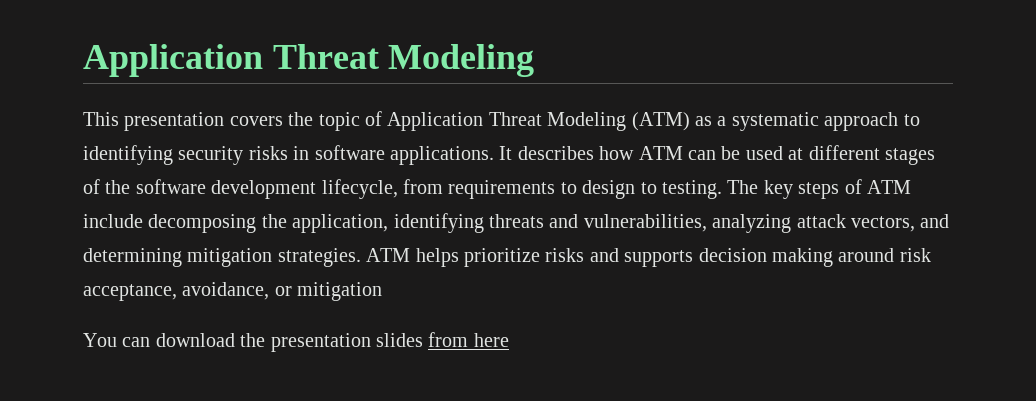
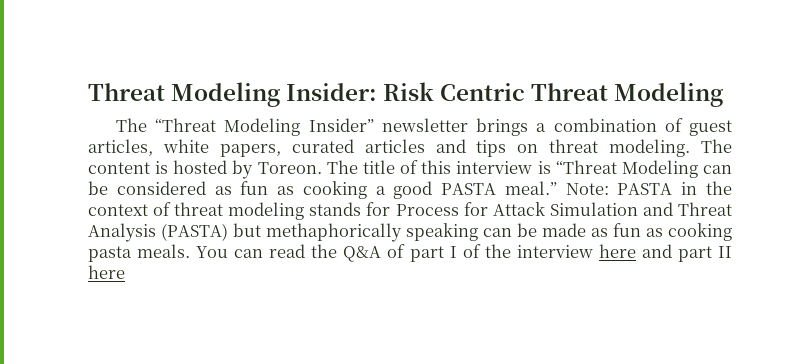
[83,44,535,77] [83,111,920,131] [83,145,935,165] [83,179,911,199] [83,213,950,233] [83,248,931,267] [83,282,383,301] [83,332,469,352] Application Threat Modeling // This presentation covers the topic of Application Threat Modeling (ATM) as a systematic approach to identifying security risks in software applications. It describes how ATM can be used at different stages of the software development lifecycle, from requirements to design to testing. The key steps of ATM include decomposing the application, identifying threats and vulnerabilities, analyzing attack vectors, and determining mitigation strategies. ATM helps prioritize risks and supports decision making around risk acceptance, avoidance, or mitigation // You can download the presentation slides from -> [88,82,724,107] [116,118,732,136] [88,139,732,157] [88,160,732,179] [88,181,732,199] [88,202,732,220] [88,223,732,242] [88,244,732,262] Threat Modeling Insider: Risk Centric Threat Modeling // The “Threat Modeling Insider” newsletter brings a combination of guest articles, white papers, curated articles and tips on threat modeling. The content is hosted by Toreon. The title of this interview is “Threat Modeling can be considered as fun as cooking a good PASTA meal.” Note: PASTA in the context of threat modeling stands for Process for Attack Simulation and Threat Analysis (PASTA) but methaphorically speaking can be made as fun as cooking pasta meals. You can read the Q&A of part I of the interview here and part II

